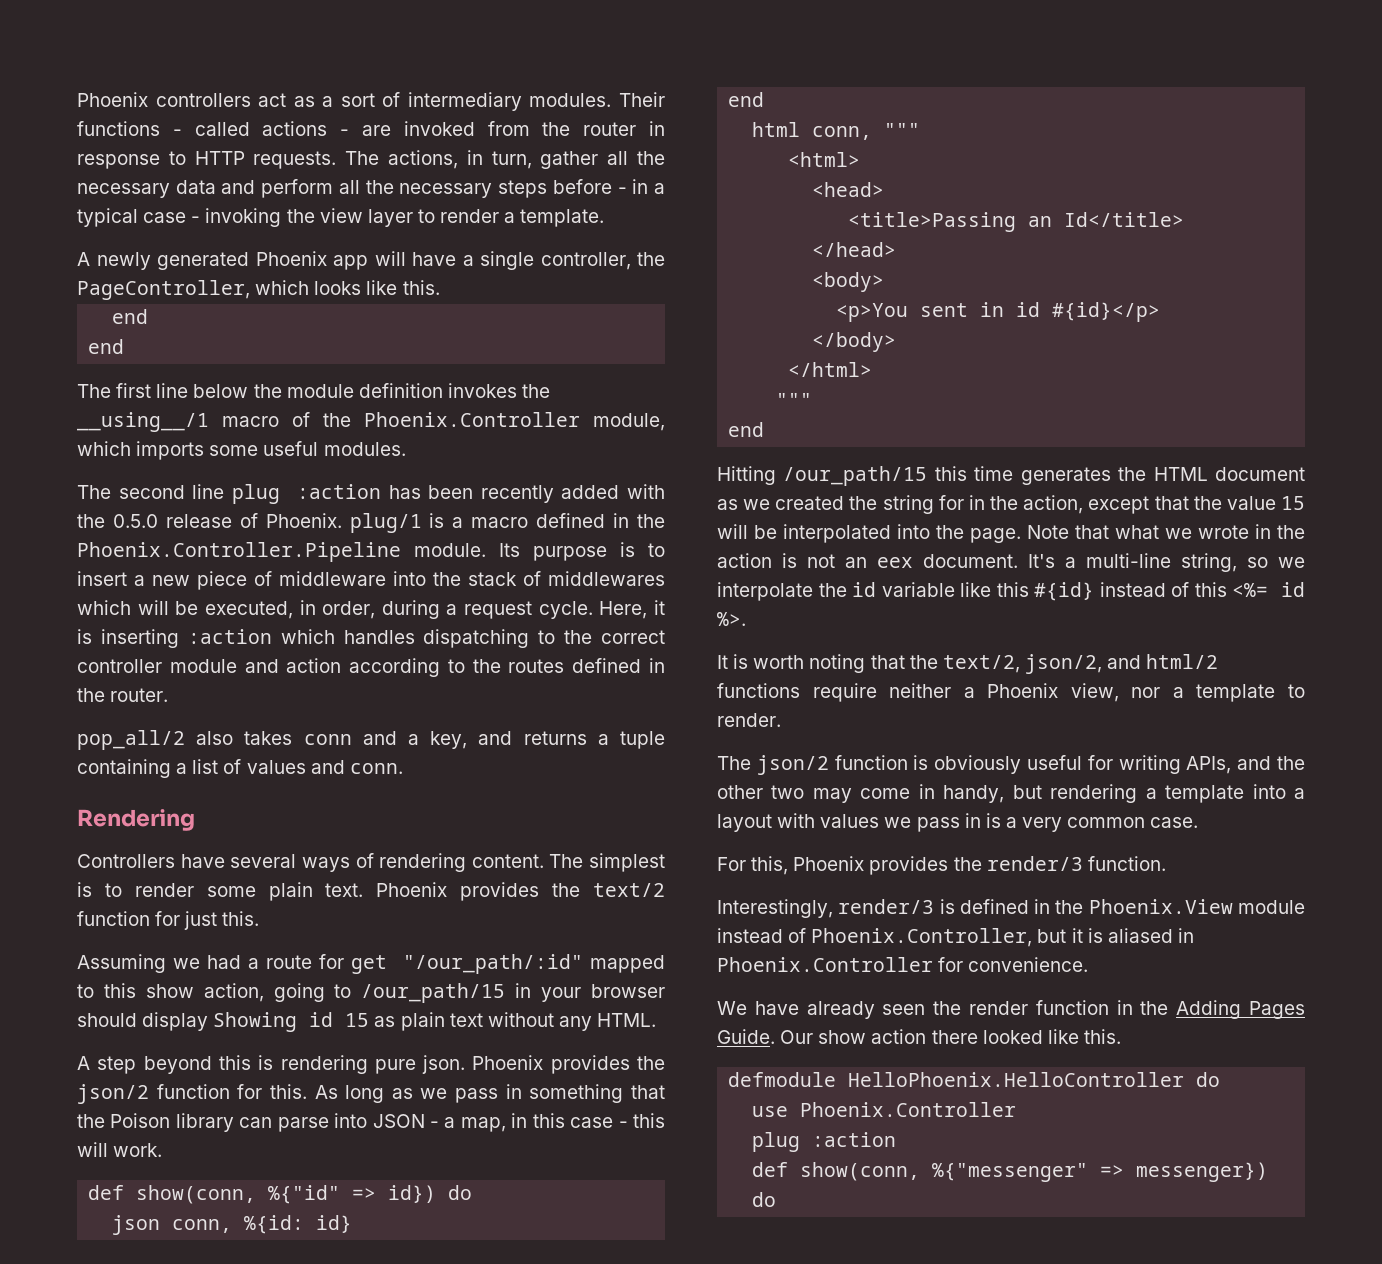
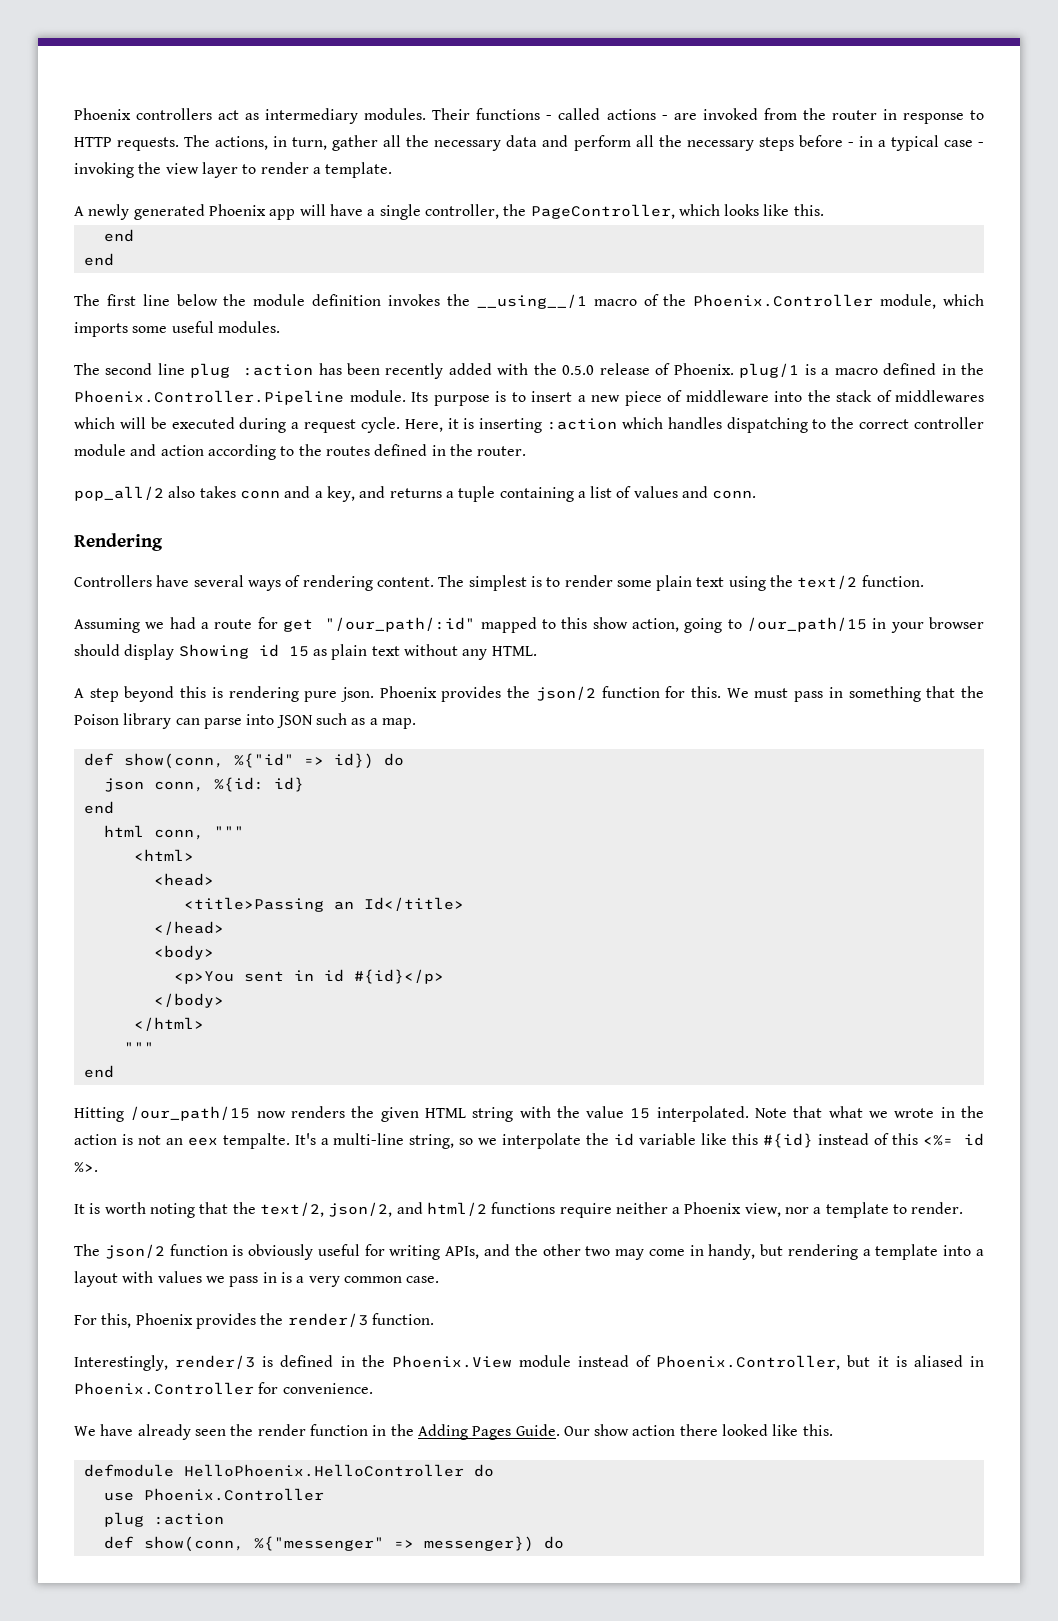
[322,92,401,107] a sort of -> (260, 116) none
[204,600,376,619] executed, in order, -> [171,417,235,429] executed
[325,882,666,901] [77,911,260,930] text. Phoenix provides the text/2 function for just this. -> [696,575,924,591] text using the text/2 function.
[314,1085,448,1103] As long as we -> [726,688,789,698] We must
[430,1113,666,1132] [77,1142,163,1157] - a map, in this case - this will work. -> [315,713,416,729] such as a map.
[934,466,1305,485] [717,495,1305,514] [717,524,1021,543] this time generates the HTML document as we created the string for in the action, except that the value 15 will be interpolated into the page. -> [256,1106,749,1122] now renders the given HTML string with the value 15 interpolated.
[923,554,1018,568] document. -> [222,1133,290,1149] tempalte.

